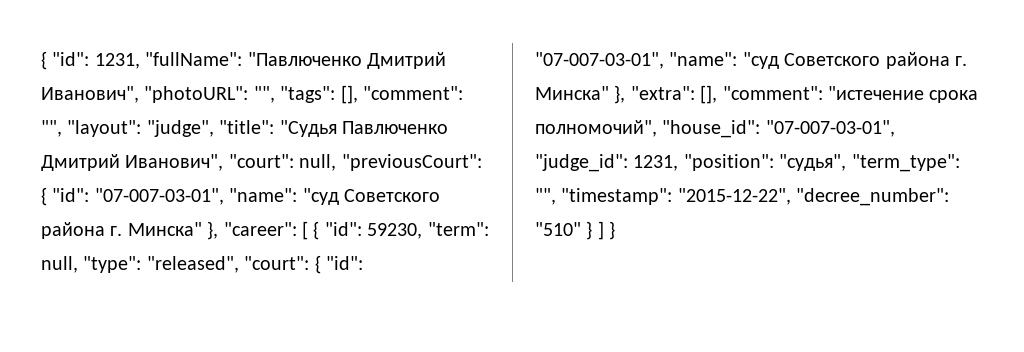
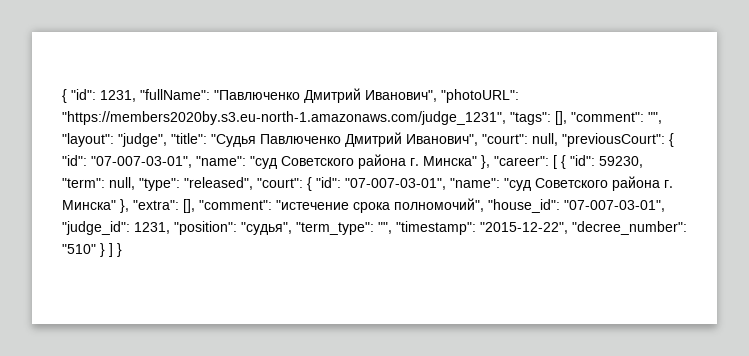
[253,86,275,103] "", -> [62,111,506,125] "https://members2020by.s3.eu-north-1.amazonaws.com/judge_1231",

